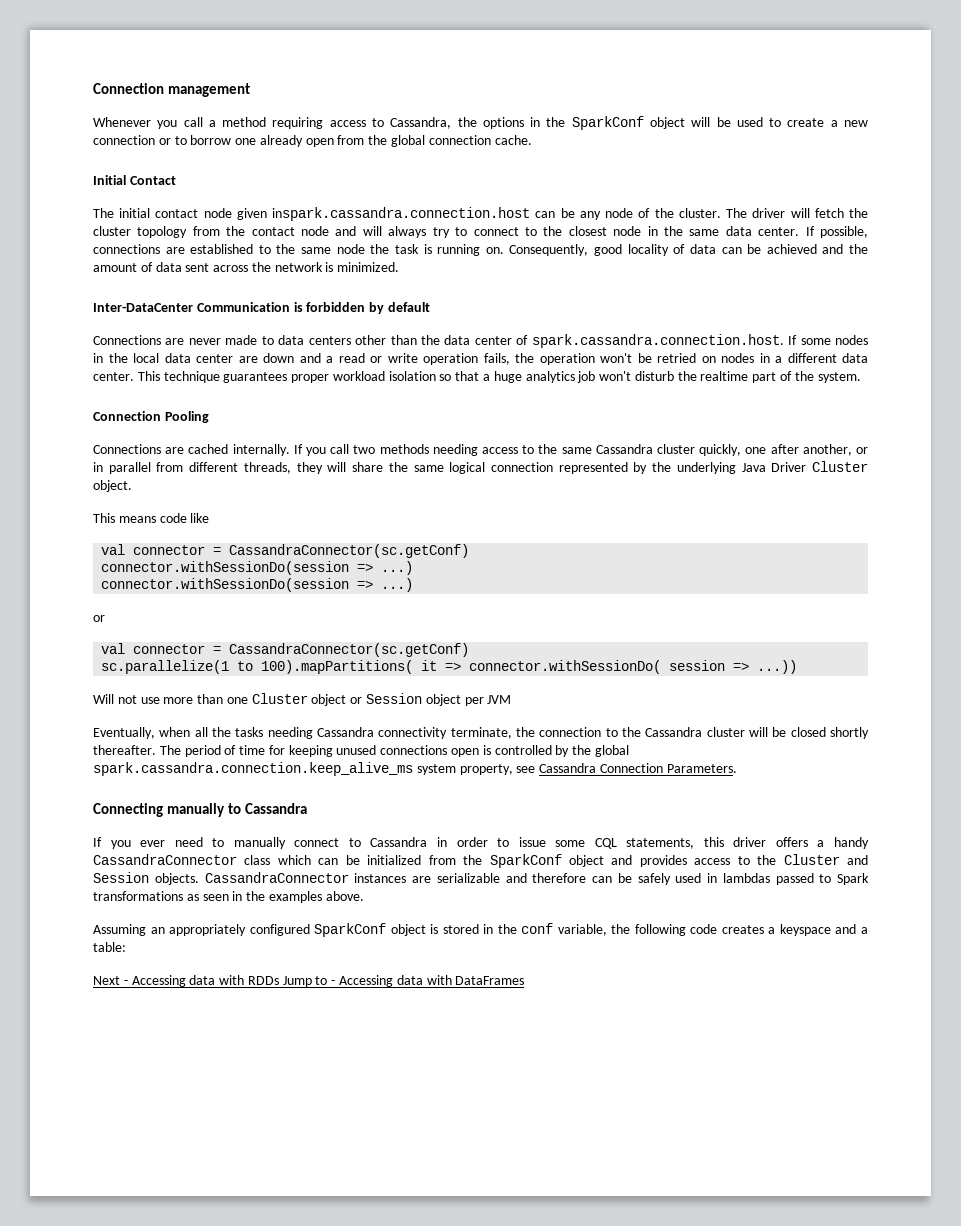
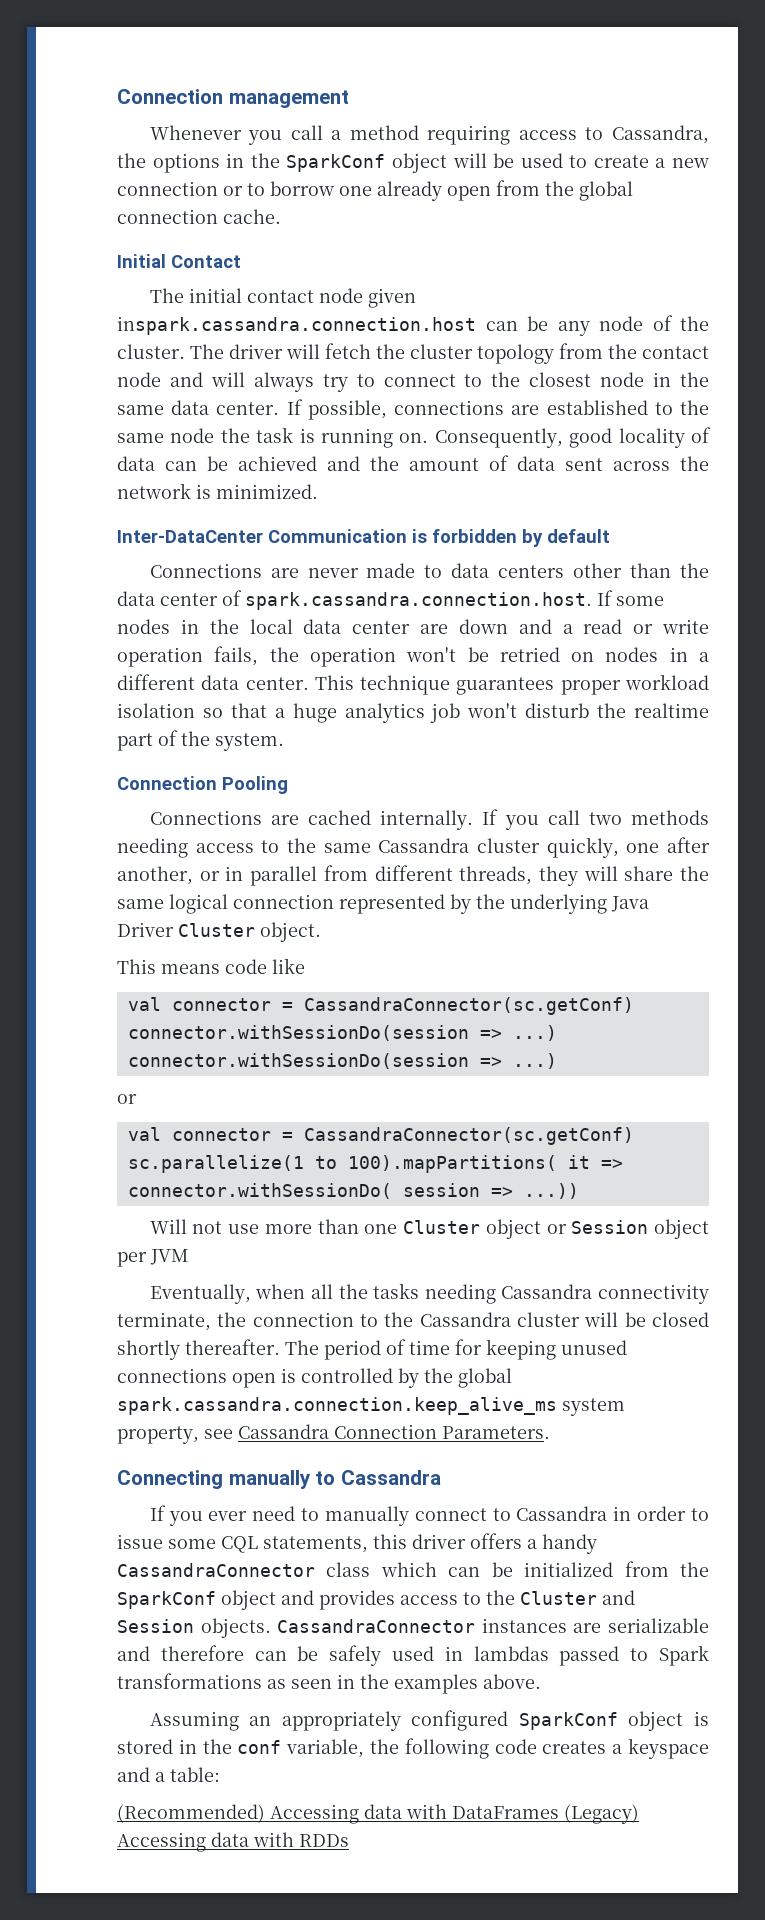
[93,975,525,987] Next - Accessing data with RDDs Jump to - Accessing data with DataFrames -> [117,1804,639,1824] [117,1832,349,1852] (Recommended) Accessing data with DataFrames (Legacy) Accessing data with RDDs

